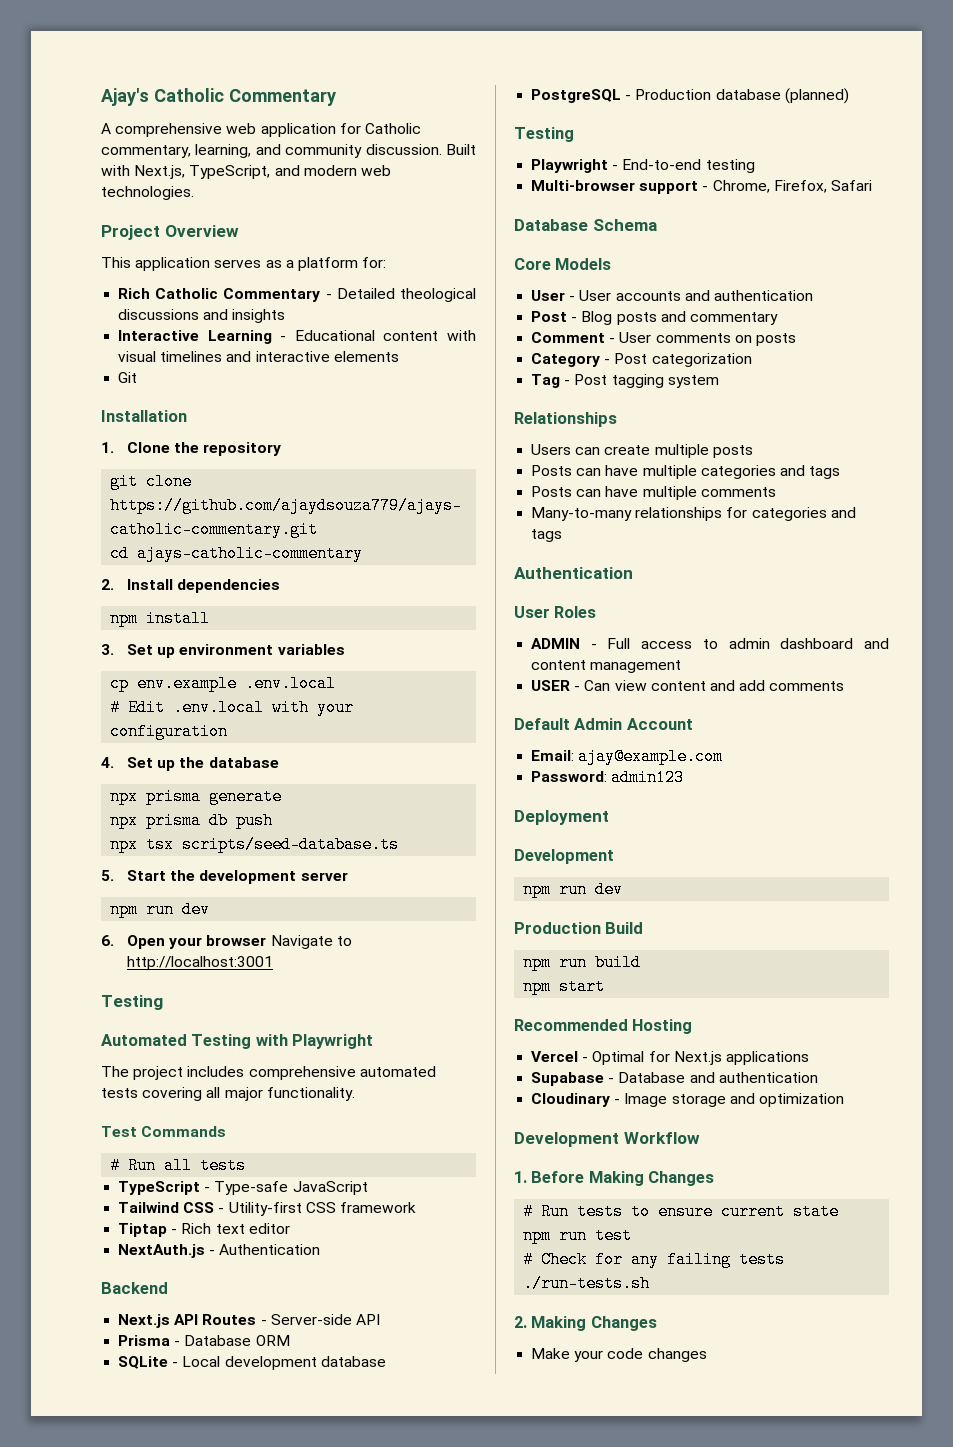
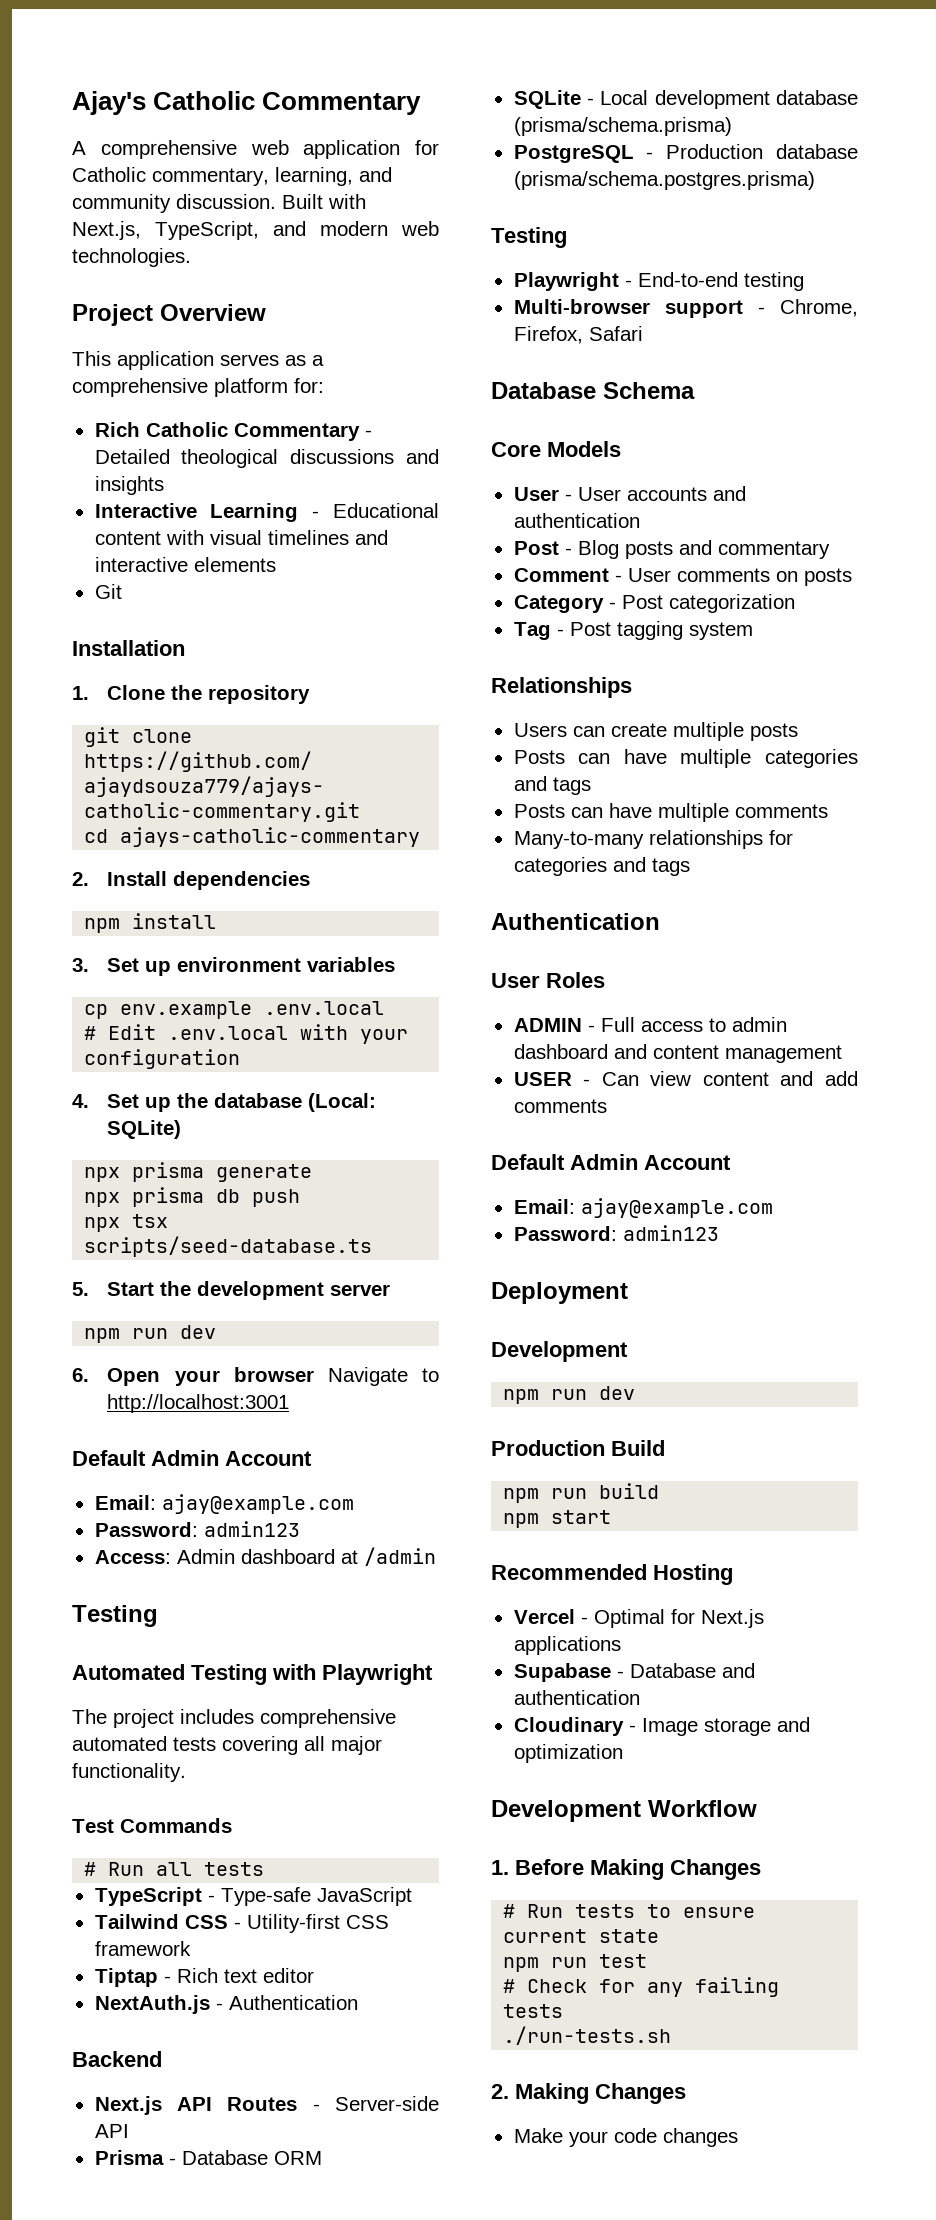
(294, 264) none -> [72,378,208,397] comprehensive
(279, 762) none -> [308,1093,377,1112] [107,1120,182,1139] (Local: SQLite)
(273, 963) none -> [72,1450,312,1466] [94,1494,354,1514] [94,1521,300,1537] [94,1547,436,1566] // Default Admin Account // Email: ajay@example.com // Password: admin123 // Access: Admin dashboard at /admin
(386, 1361) none -> [513,117,732,136] (prisma/schema.prisma)
[784,88,849,104] (planned) -> [513,171,815,190] (prisma/schema.postgres.prisma)

